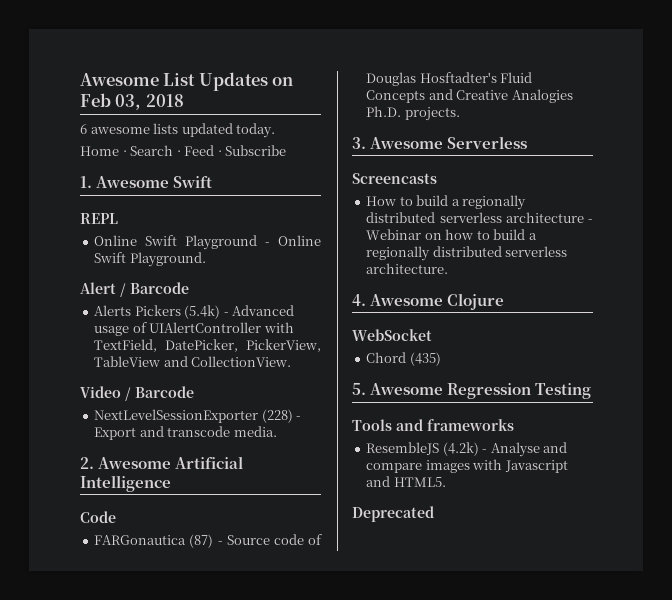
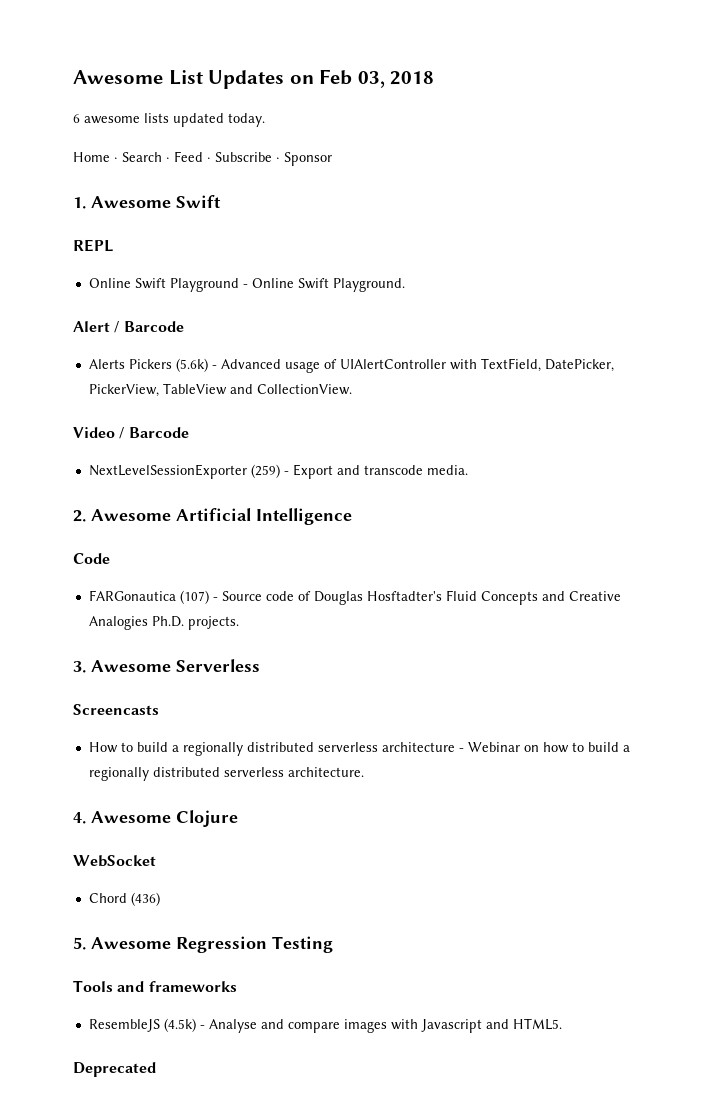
(287, 150) none -> [276,152,332,166] · Sponsor
[184,305,221,319] (5.4k) -> [175,358,208,372] (5.6k)
[261,409,293,423] (228) -> [250,464,280,478] (259)
[189,534,214,548] (87) -> [179,590,209,604] (107)
[409,352,441,366] (435) -> [130,892,160,906] (436)
[442,442,479,456] (4.2k) -> [163,1018,196,1032] (4.5k)

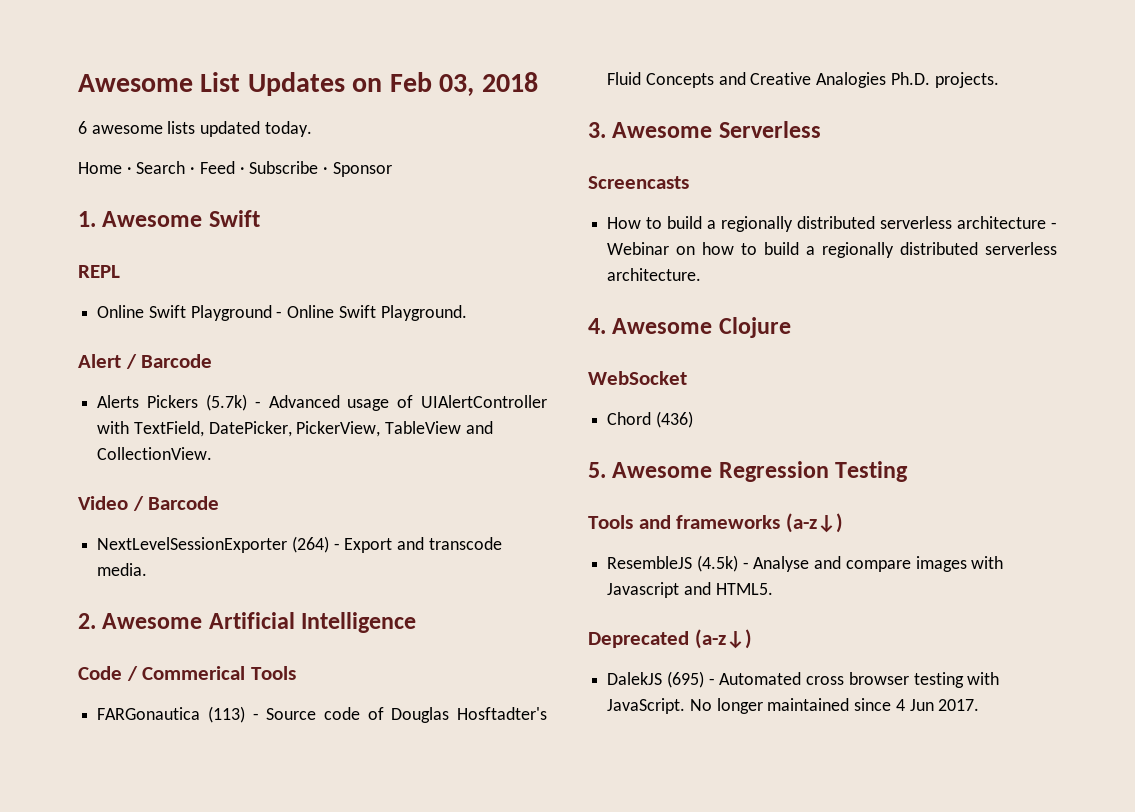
[175,358,208,372] (5.6k) -> [205,394,247,411] (5.7k)
[250,464,280,478] (259) -> [291,536,329,553] (264)
(110, 558) none -> [126,666,296,681] / Commerical Tools
[179,590,209,604] (107) -> [207,706,245,723] (113)
(237, 986) none -> [785,513,843,533] (a-z↓)
(156, 1069) none -> [694,629,752,649] [607,671,1000,688] [607,698,980,714] (a-z↓) // DalekJS (695) - Automated cross browser testing with JavaScript. No longer maintained since 4 Jun 2017.

